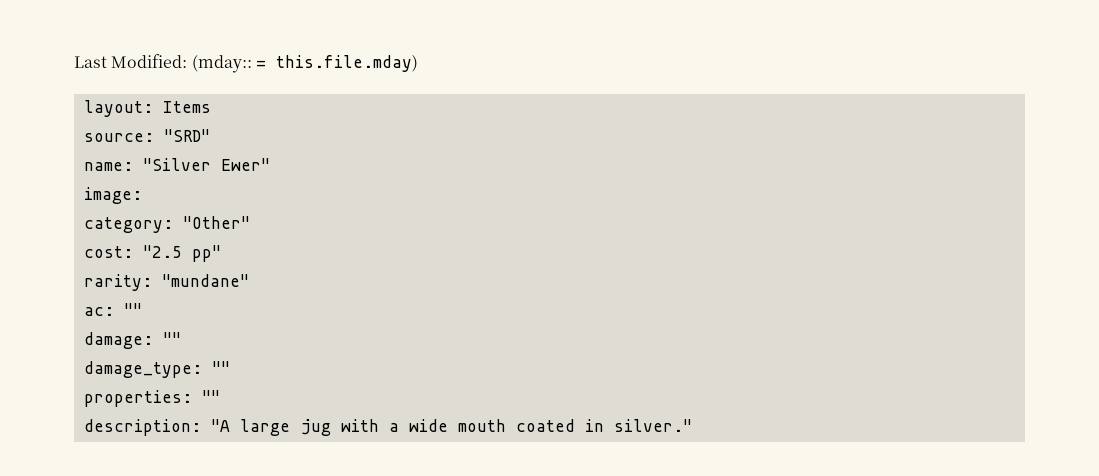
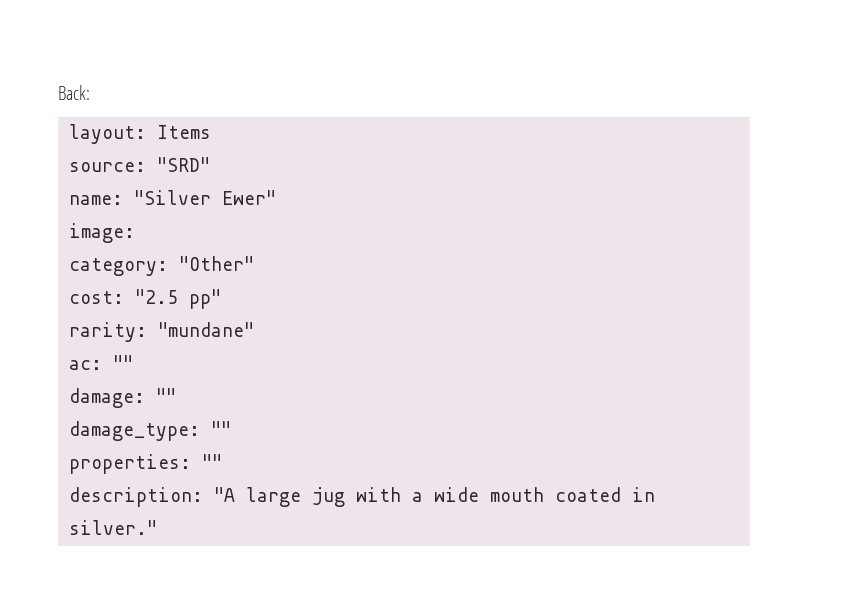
[74,54,418,73] Last Modified: (mday:: = this.file.mday) -> [58,85,90,100] Back:

